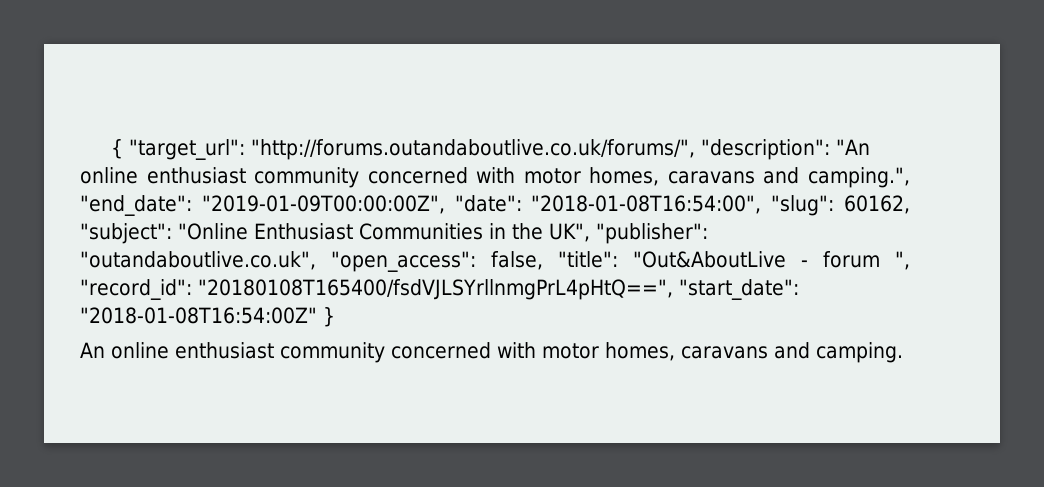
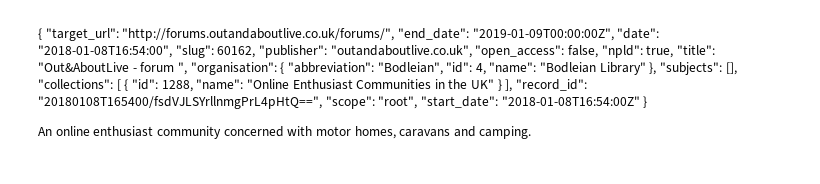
[700,139,870,160] [80,167,910,188] "description": "An online enthusiast community concerned with motor homes, caravans and camping.", -> (395, 34) none
[80,223,172,244] "subject": -> [258,45,715,58] [38,62,737,75] [38,79,244,92] "publisher": "outandaboutlive.co.uk", "open_access": false, "npld": true, "title": "Out&AboutLive - forum ", "organisation": { "abbreviation": "Bodleian", "id": 4, "name": "Bodleian Library" }, "subjects": [], "collections": [ { "id": 1288, "name":
[549,223,708,244] [80,251,910,272] [80,279,673,300] UK", "publisher": "outandaboutlive.co.uk", "open_access": false, "title": "Out&AboutLive - forum ", "record_id": "20180108T165400/fsdVJLSYrllnmgPrL4pHtQ==", -> [471,79,588,92] [38,96,418,109] UK" } ], "record_id": "20180108T165400/fsdVJLSYrllnmgPrL4pHtQ==", "scope": "root",

